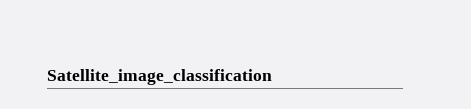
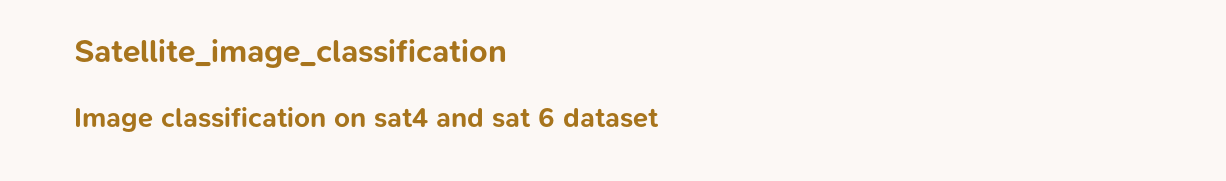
(272, 77) none -> [74,107,659,132] // Image classification on sat4 and sat 6 dataset

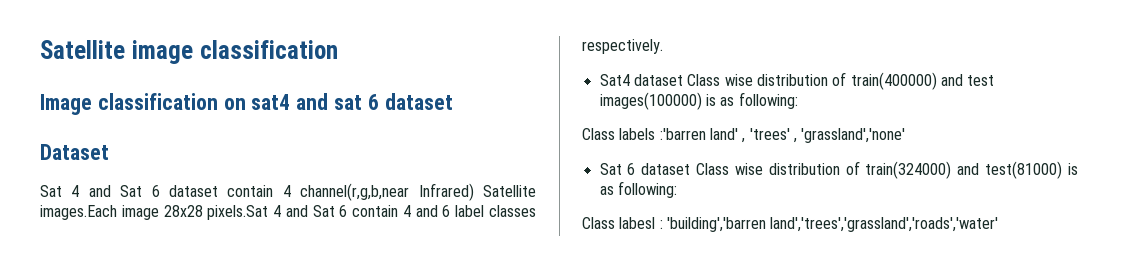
[74,39,507,68] Satellite_image_classification -> [40,40,338,64] Satellite image classification
(659, 118) none -> [40,144,109,160] [40,183,536,201] [40,205,536,220] [582,39,663,54] [599,72,995,90] [599,92,798,110] [582,128,906,143] [599,161,1078,179] [599,181,677,198] [582,217,999,232] // Dataset // Sat 4 and Sat 6 dataset contain 4 channel(r,g,b,near Infrared) Satellite images.Each image 28x28 pixels.Sat 4 and Sat 6 contain 4 and 6 label classes respectively. // Sat4 dataset Class wise distribution of train(400000) and test images(100000) is as following: // Class labels :'barren land' , 'trees' , 'grassland','none' // Sat 6 dataset Class wise distribution of train(324000) and test(81000) is as following: // Class labesl : 'building','barren land','trees','grassland','roads','water'

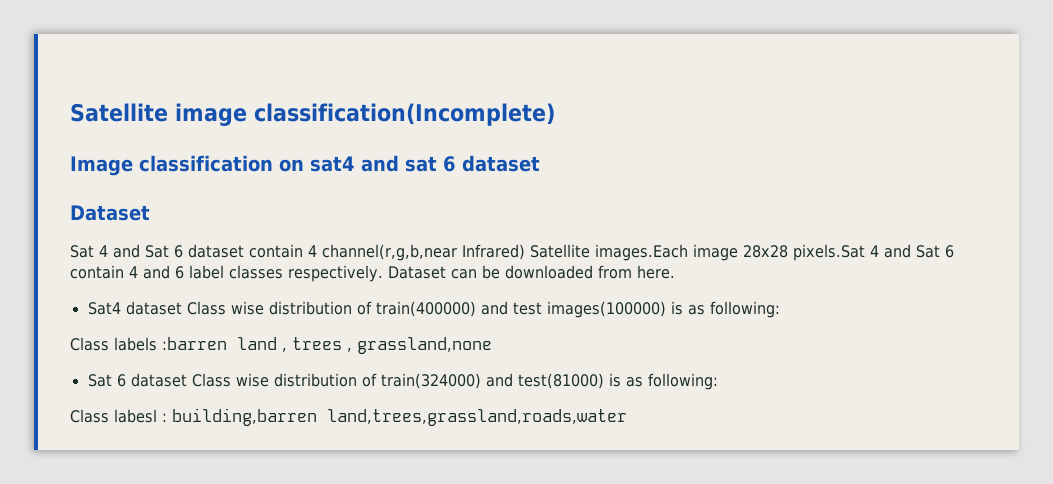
[199,40,338,59] classification -> [254,103,555,126] classification(Incomplete)
(663, 46) none -> [387,265,675,279] Dataset can be downloaded from here.
[659,128,906,143] :'barren land' , 'trees' , 'grassland','none' -> [162,337,492,354] :barren land , trees , grassland,none
[666,217,999,232] 'building','barren land','trees','grassland','roads','water' -> [172,408,627,426] building,barren land,trees,grassland,roads,water

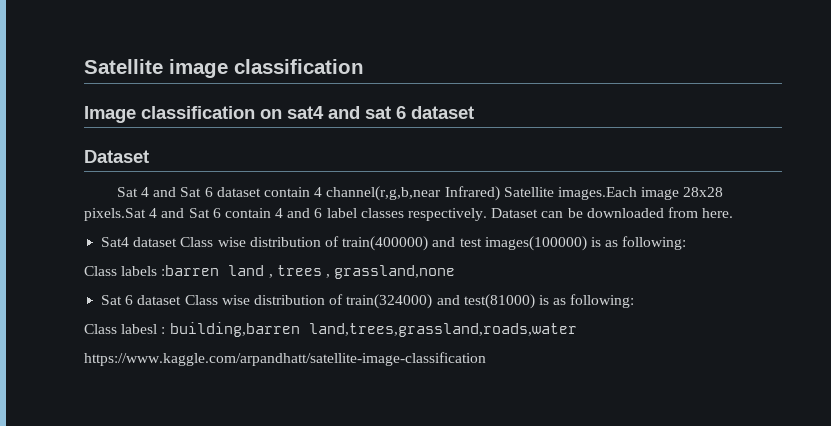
[254,103,555,126] classification(Incomplete) -> [234,59,364,74] classification
(627, 417) none -> [84,352,486,366] // https://www.kaggle.com/arpandhatt/satellite-image-classification

